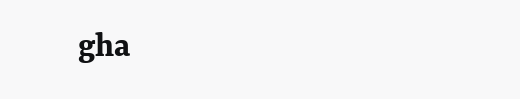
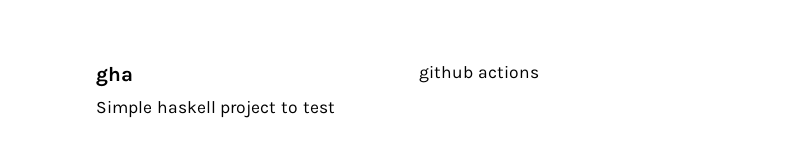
(130, 47) none -> [96,100,335,118] [419,65,539,83] // Simple haskell project to test github actions

